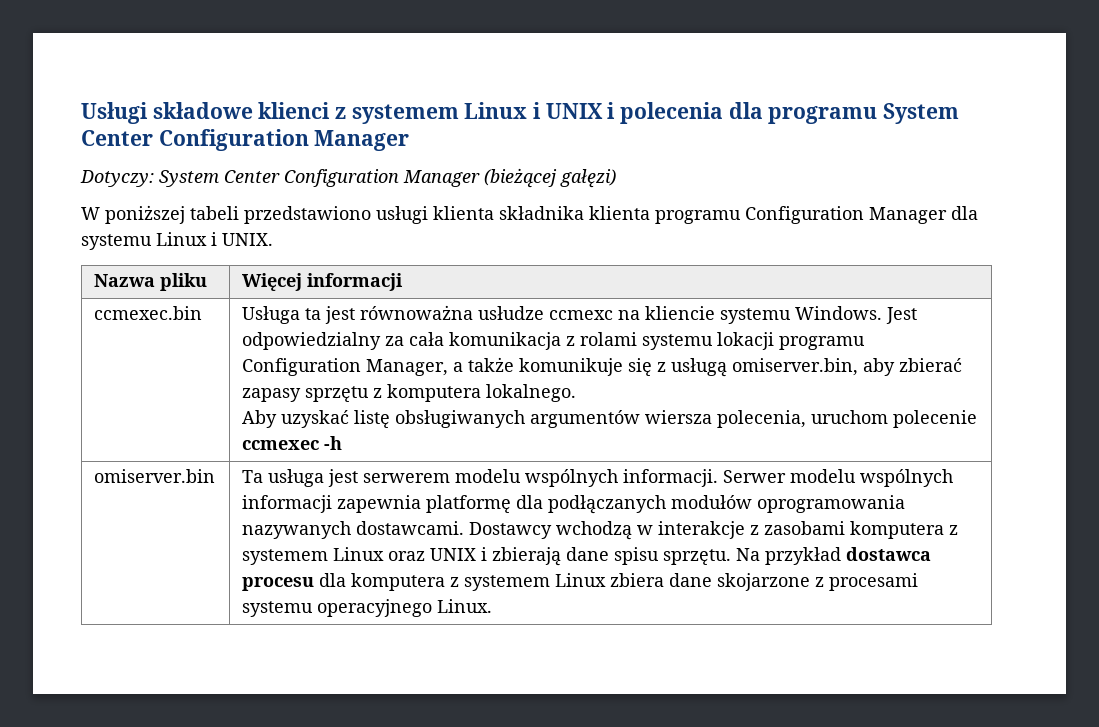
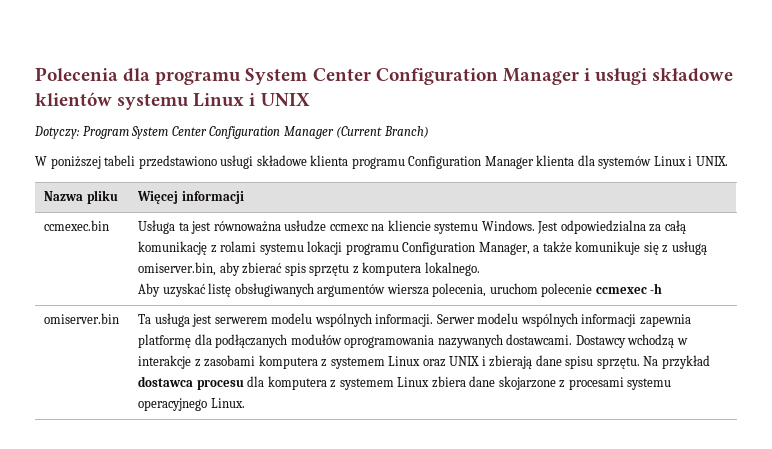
[81,102,724,124] Usługi składowe klienci z systemem Linux i UNIX i polecenia -> [35,67,118,81] Polecenia
(410, 140) none -> [583,68,734,85] [35,92,310,110] i usługi składowe klientów systemu Linux i UNIX
[159,168,616,188] System Center Configuration Manager (bieżącej gałęzi) -> [82,126,429,139] Program System Center Configuration Manager (Current Branch)
[433,206,584,220] klienta składnika -> [256,155,307,166] składowe
[951,206,978,220] [81,234,152,250] dla systemu -> [536,155,652,169] klienta dla systemów
[242,332,562,350] odpowiedzialny za cała komunikacja -> [560,220,686,234] [138,241,208,255] odpowiedzialna za całą komunikację
[242,388,302,402] zapasy -> [284,263,306,276] spis

